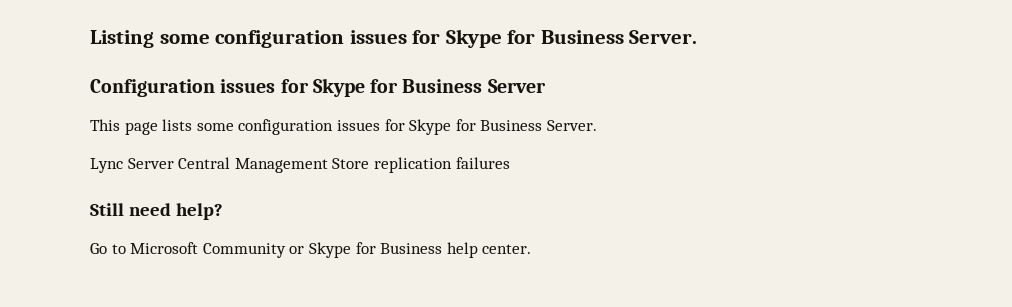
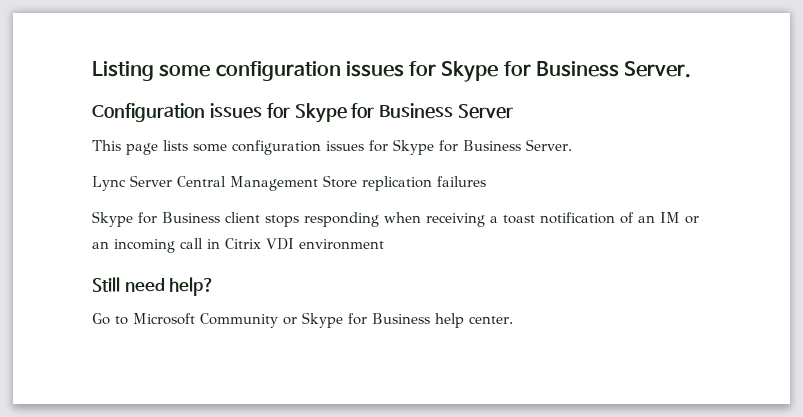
(510, 163) none -> [92,211,699,227] [92,238,384,253] // Skype for Business client stops responding when receiving a toast notification of an IM or an incoming call in Citrix VDI environment

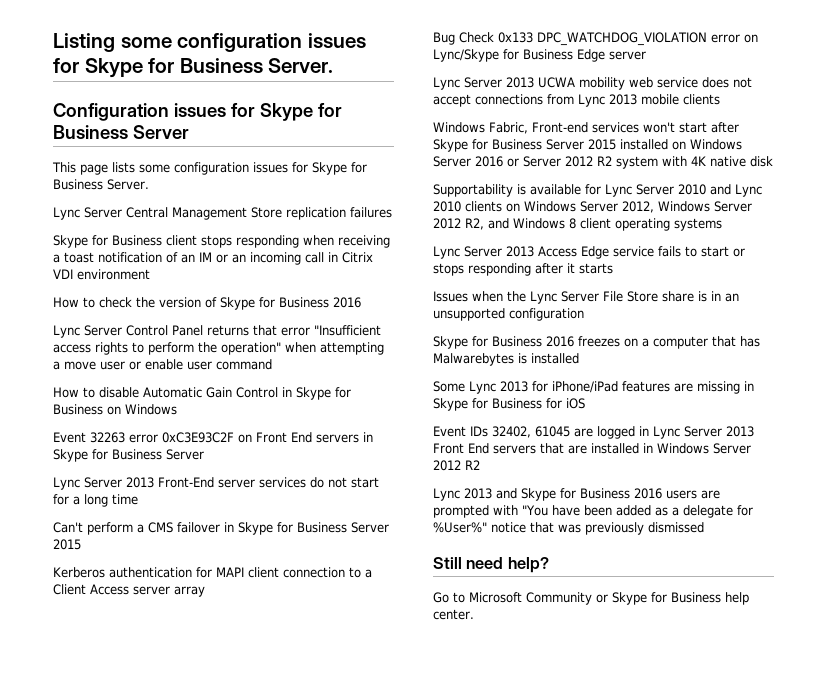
(384, 244) none -> [53,297,361,310] [53,325,381,338] [53,342,384,355] [53,359,272,370] [53,387,351,400] [53,404,177,415] [53,432,373,443] [53,449,204,462] [53,477,379,490] [53,494,138,507] [53,522,389,535] [53,539,81,550] [53,567,372,578] [53,584,205,597] [433,32,758,46] [433,49,646,62] [433,77,752,90] [433,94,720,107] [433,122,739,134] [433,139,742,152] [433,156,773,169] [433,184,762,197] [433,201,752,213] [433,218,722,231] [433,246,745,259] [433,263,613,276] [433,291,739,304] [433,308,584,321] [433,336,760,349] [433,353,579,366] [433,381,754,394] [433,398,585,411] [433,426,754,439] [433,443,751,454] [433,460,480,471] [433,488,720,501] [433,505,753,518] [433,522,704,535] // How to check the version of Skype for Business 2016 // Lync Server Control Panel returns that error "Insufficient access rights to perform the operation" when attempting a move user or enable user command // How to disable Automatic Gain Control in Skype for Business on Windows // Event 32263 error 0xC3E93C2F on Front End servers in Skype for Business Server // Lync Server 2013 Front-End server services do not start for a long time // Can't perform a CMS failover in Skype for Business Server 2015 // Kerberos authentication for MAPI client connection to a Client Access server array // Bug Check 0x133 DPC_WATCHDOG_VIOLATION error on Lync/Skype for Business Edge server // Lync Server 2013 UCWA mobility web service does not accept connections from Lync 2013 mobile clients // Windows Fabric, Front-end services won't start after Skype for Business Server 2015 installed on Windows Server 2016 or Server 2012 R2 system with 4K native disk // Supportability is available for Lync Server 2010 and Lync 2010 clients on Windows Server 2012, Windows Server 2012 R2, and Windows 8 client operating systems // Lync Server 2013 Access Edge service fails to start or stops responding after it starts // Issues when the Lync Server File Store share is in an unsupported configuration // Skype for Business 2016 freezes on a computer that has Malwarebytes is installed // Some Lync 2013 for iPhone/iPad features are missing in Skype for Business for iOS // Event IDs 32402, 61045 are logged in Lync Server 2013 Front End servers that are installed in Windows Server 2012 R2 // Lync 2013 and Skype for Business 2016 users are prompted with "You have been added as a delegate for %User%" notice that was previously dismissed

